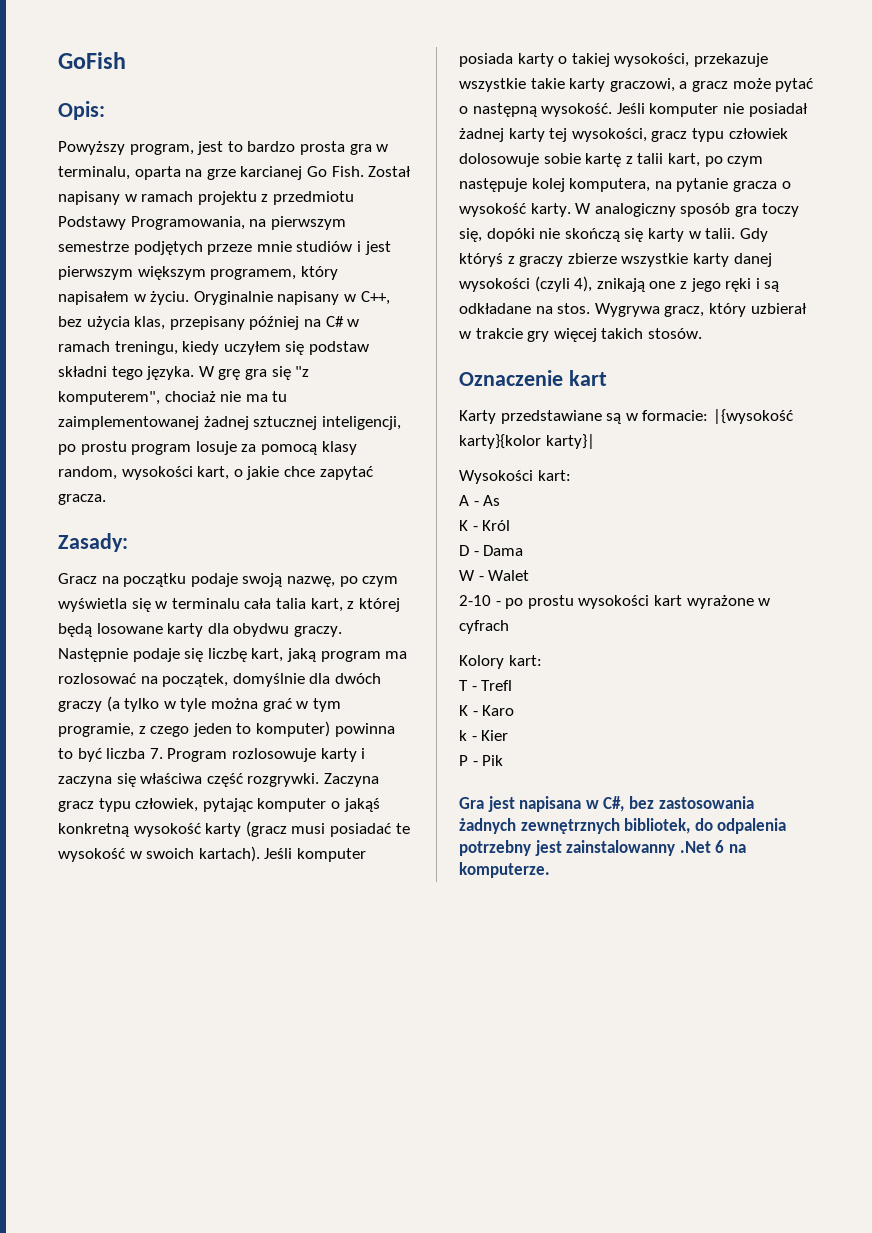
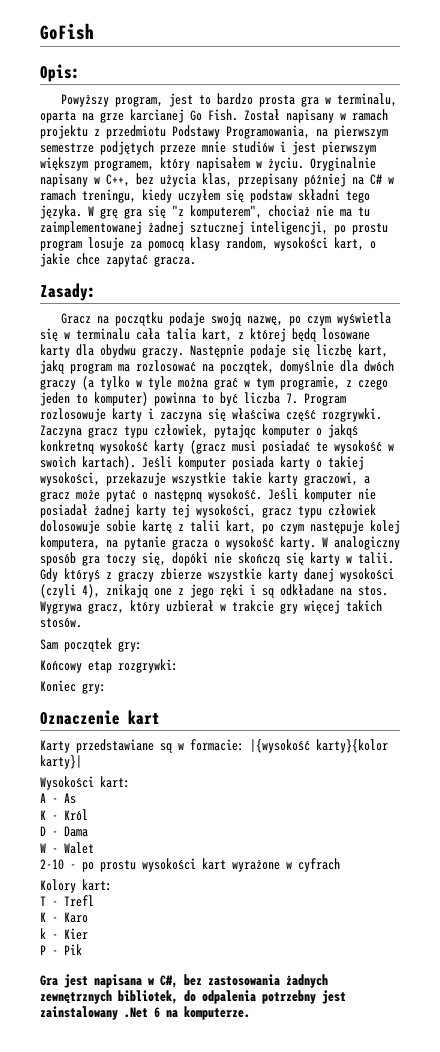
(702, 333) none -> [40,638,142,652] [40,659,178,673] [40,680,106,694] // Sam początek gry: // Końcowy etap rozgrywki: // Koniec gry:
[566,840,676,856] zainstalowanny -> [40,1006,118,1020] zainstalowany

